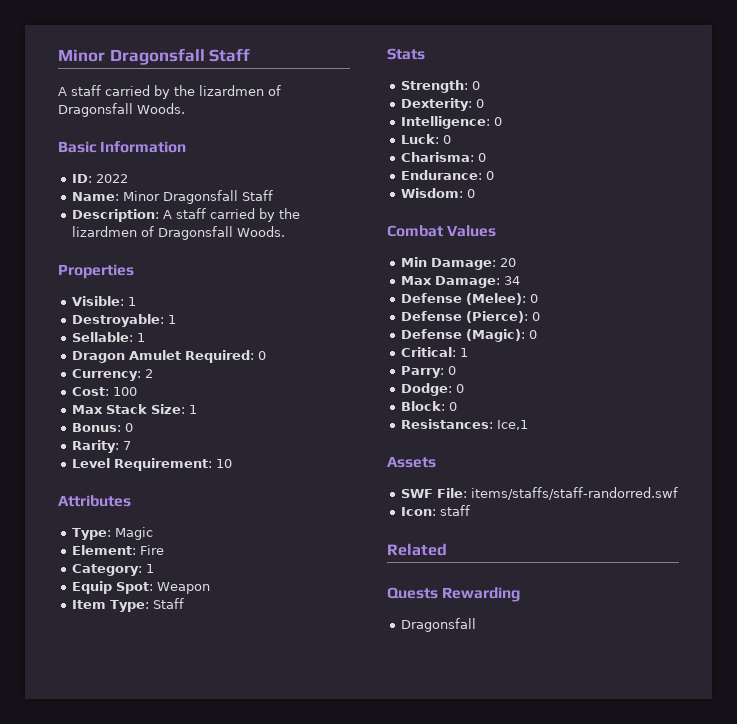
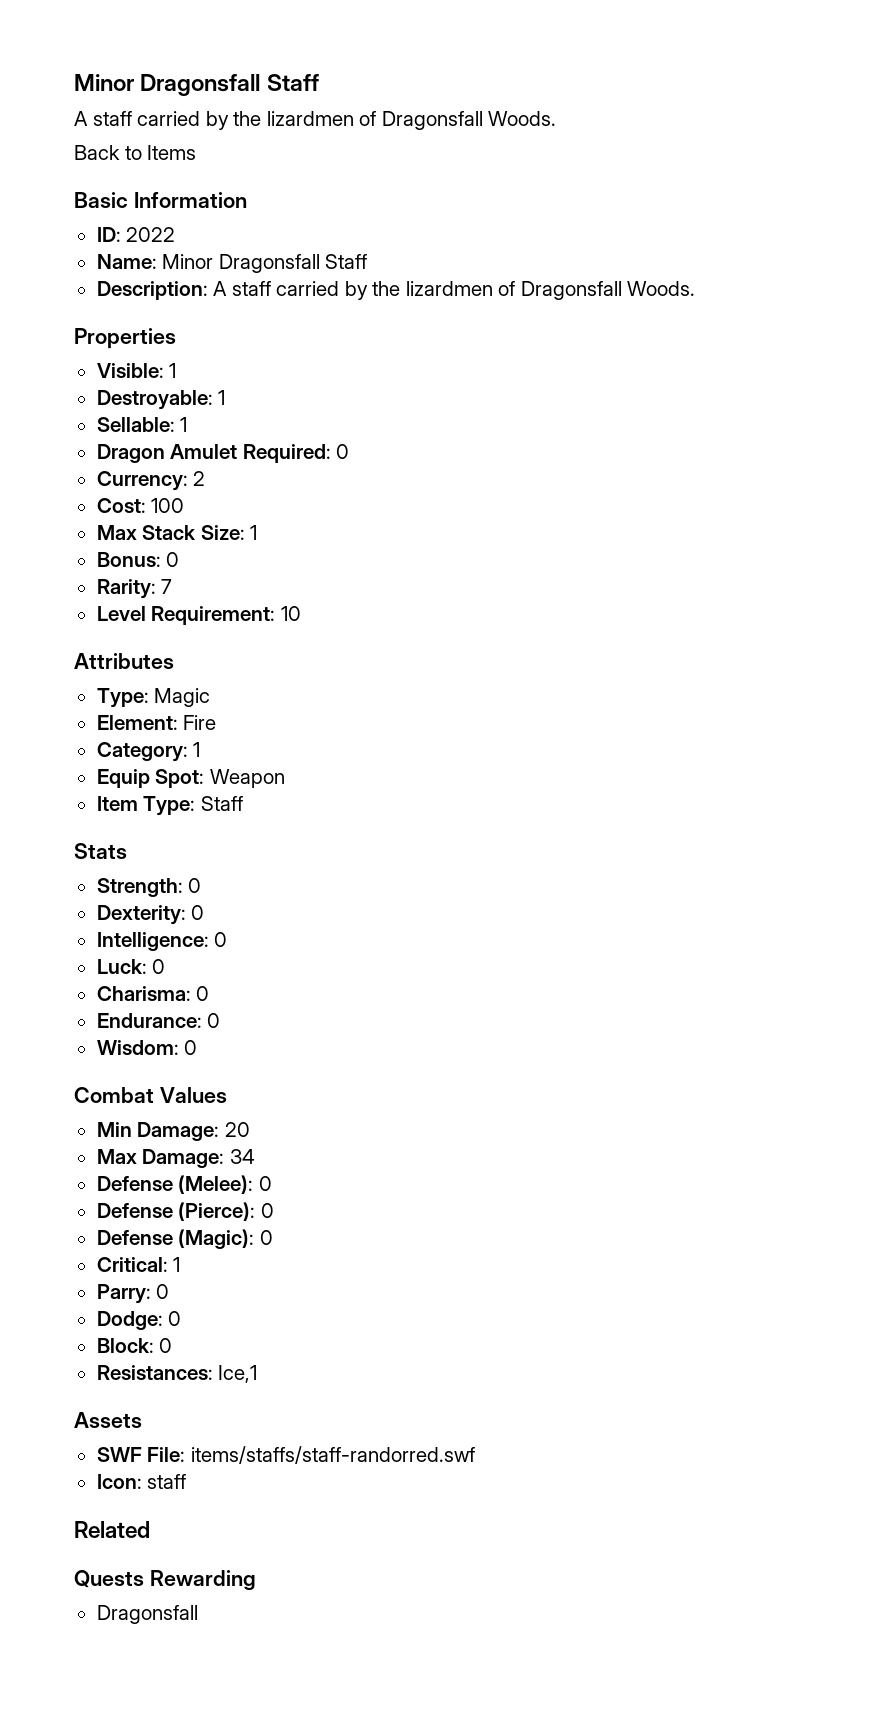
(185, 108) none -> [74,145,197,160] // Back to Items

